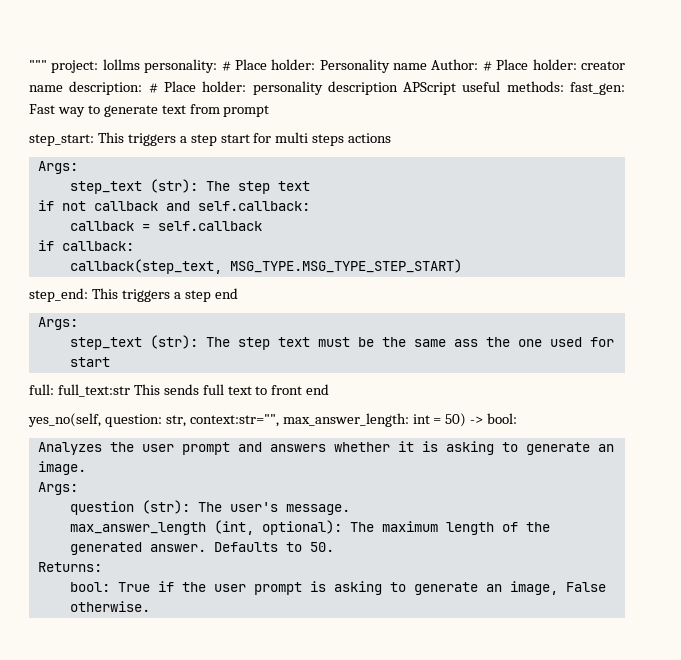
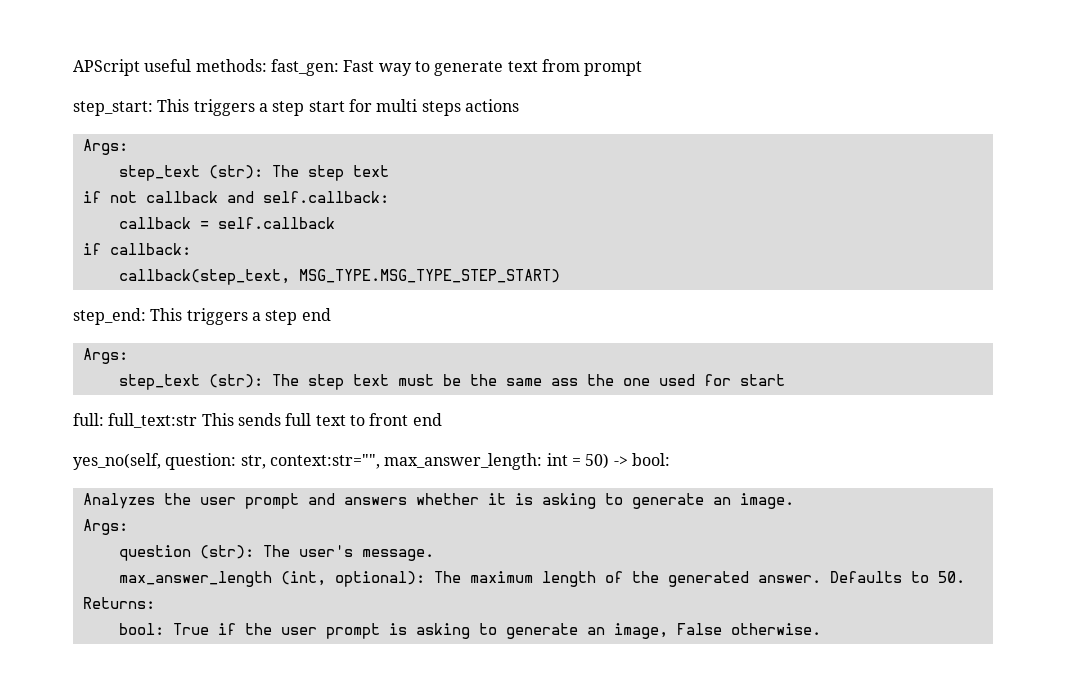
[29,59,625,73] [29,81,398,95] """ project: lollms personality: # Place holder: Personality name Author: # Place holder: creator name description: # Place holder: personality description -> (73, 67) none

